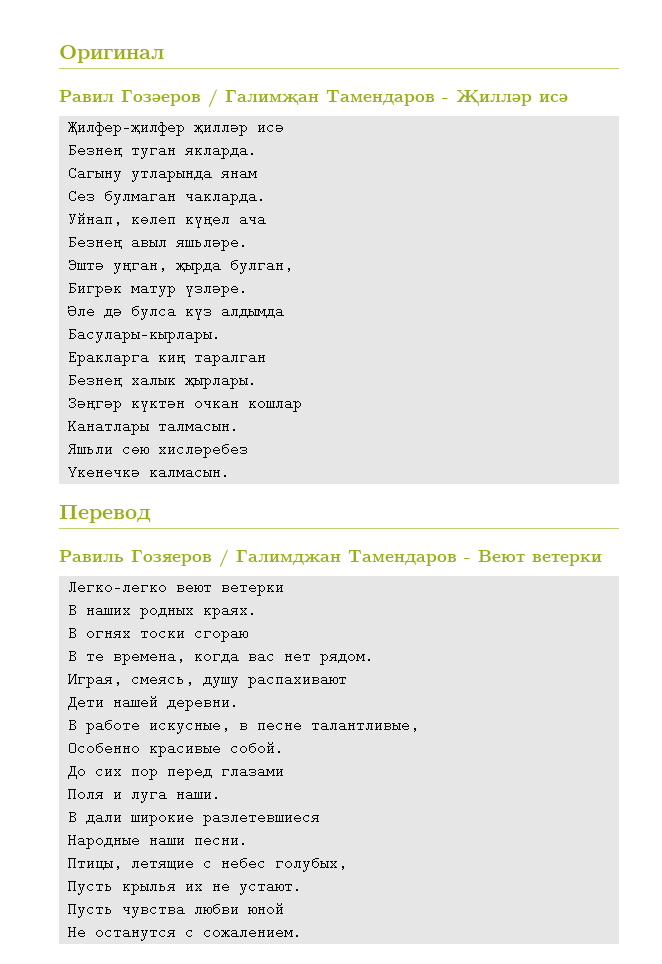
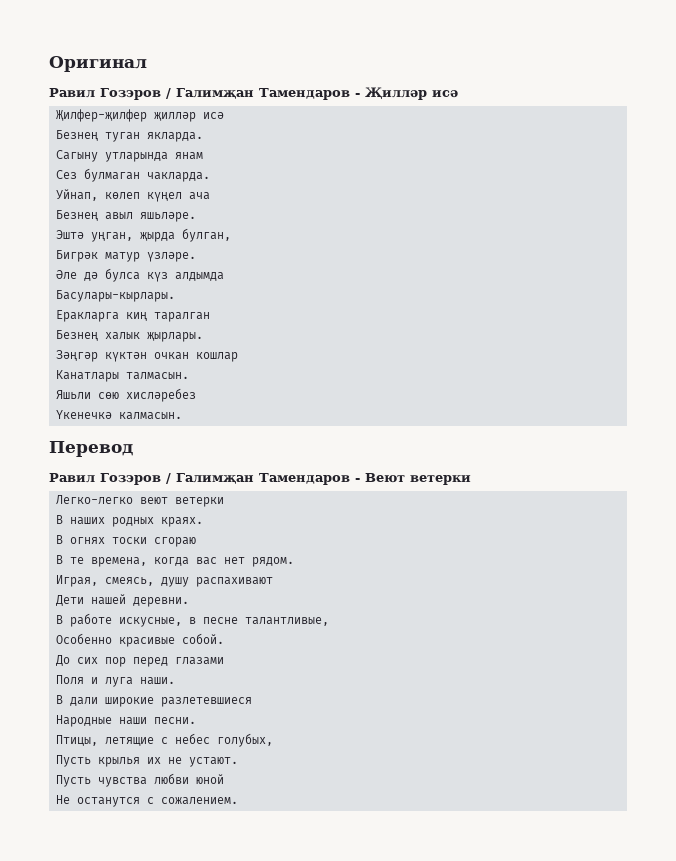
[121,90,201,106] Гозәеров -> [100,88,161,100] Гозэров
[59,549,341,568] Равиль Гозяеров / Галимджан -> [49,473,254,485] Равил Гозэров / Галимҗан

